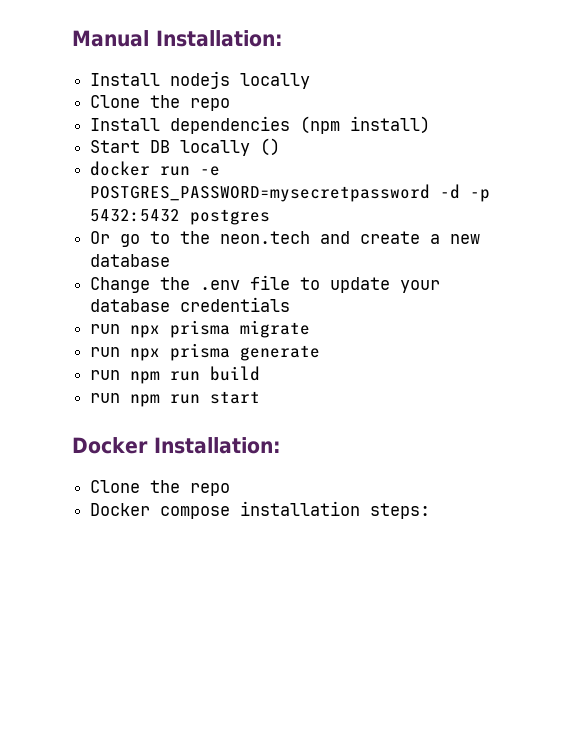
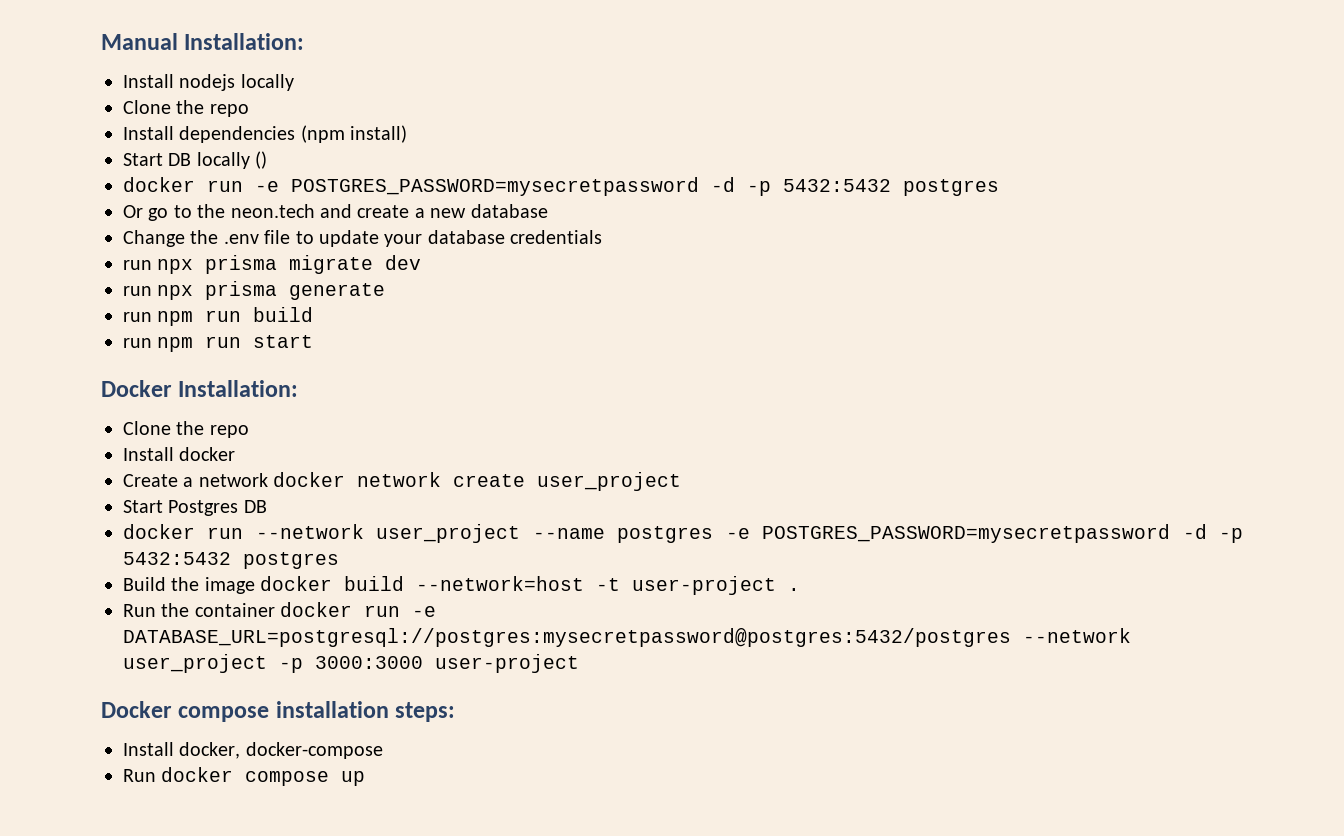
(311, 329) none -> [385,255,422,270] dev
[90,501,431,519] Docker compose installation steps: -> [123,447,236,461] [123,472,682,491] [123,500,267,516] [123,524,1243,543] [123,552,339,569] [123,576,801,595] [123,602,437,617] [123,628,1131,647] [123,654,579,673] [101,701,456,722] [123,742,383,759] [123,767,366,786] Install docker // Create a network docker network create user_project // Start Postgres DB // docker run --network user_project --name postgres -e POSTGRES_PASSWORD=mysecretpassword -d -p 5432:5432 postgres // Build the image docker build --network=host -t user-project . // Run the container docker run -e DATABASE_URL=postgresql://postgres:mysecretpassword@postgres:5432/postgres --network user_project -p 3000:3000 user-project // Docker compose installation steps: // Install docker, docker-compose // Run docker compose up

